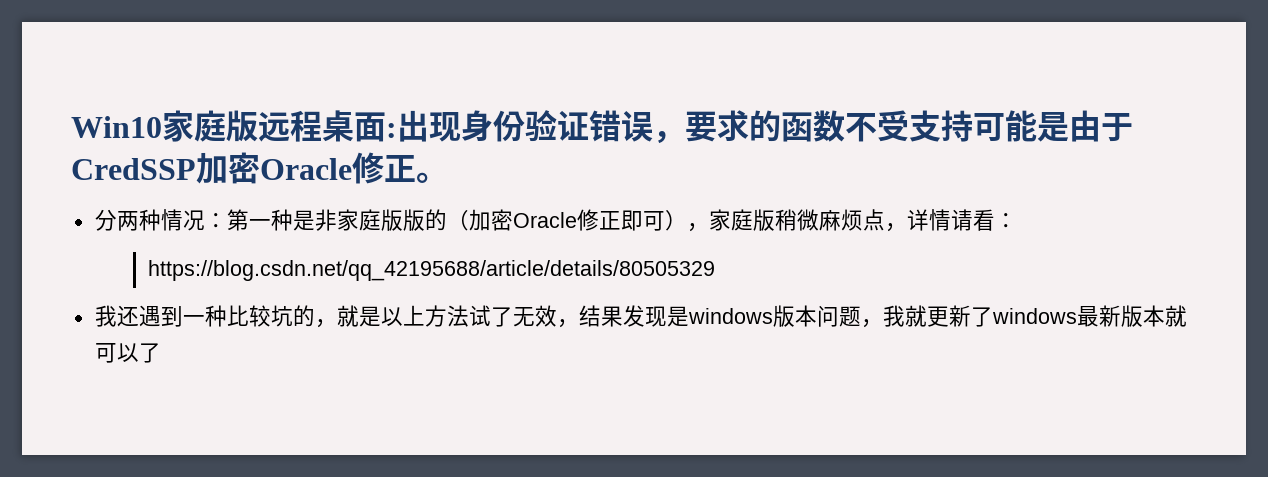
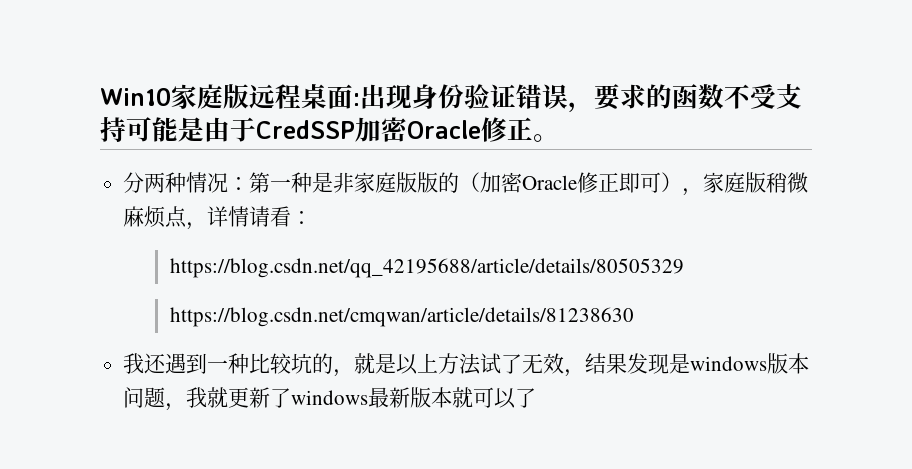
(715, 270) none -> [169,307,634,327] // https://blog.csdn.net/cmqwan/article/details/81238630

